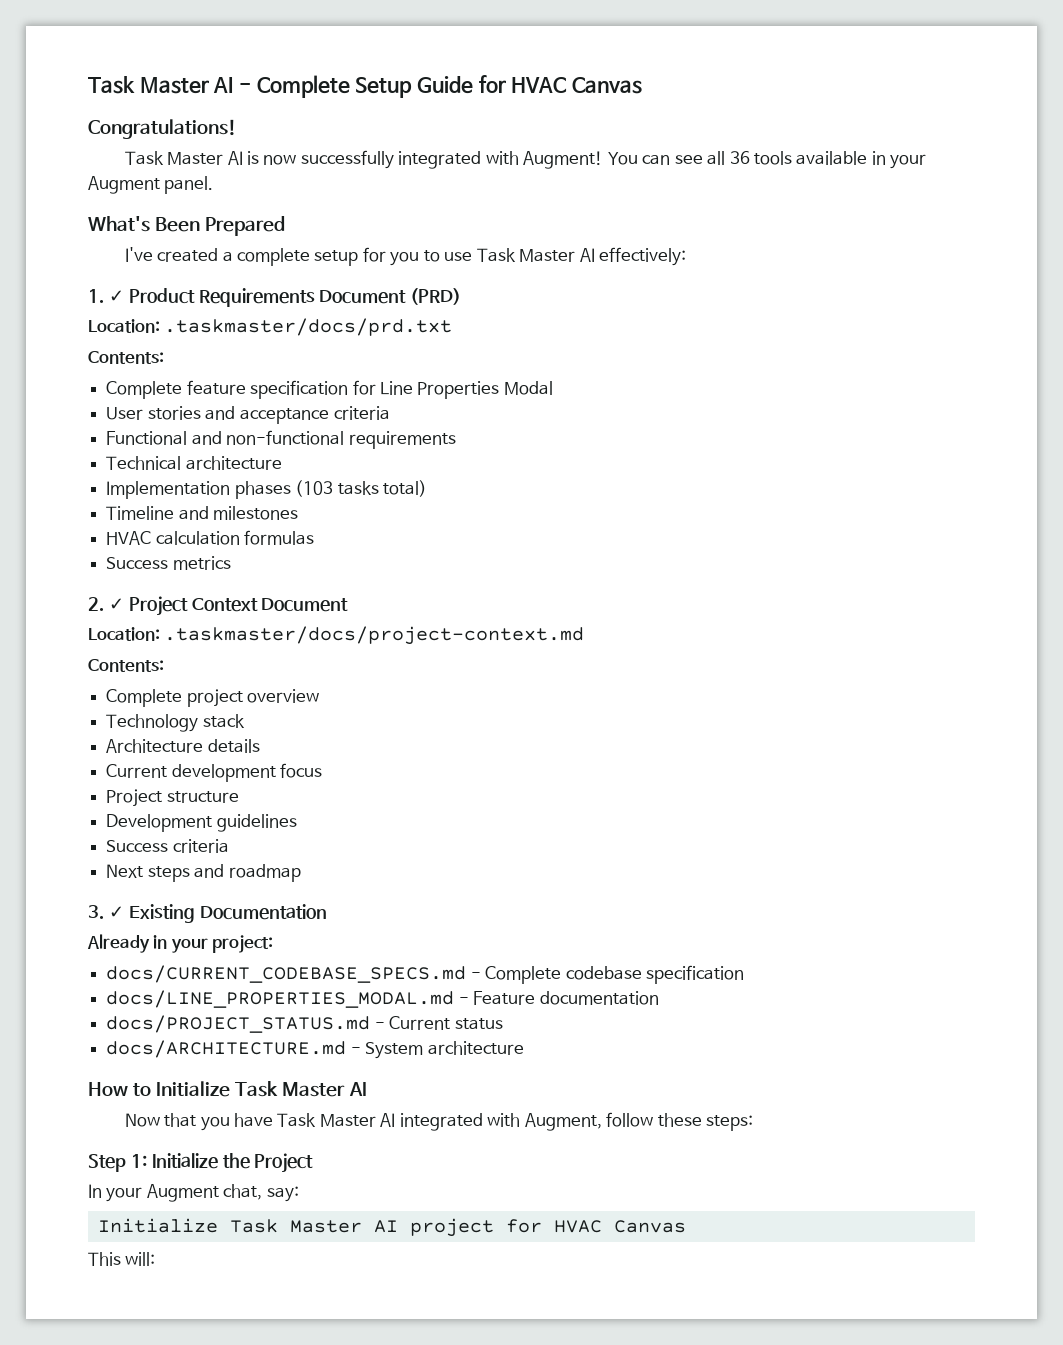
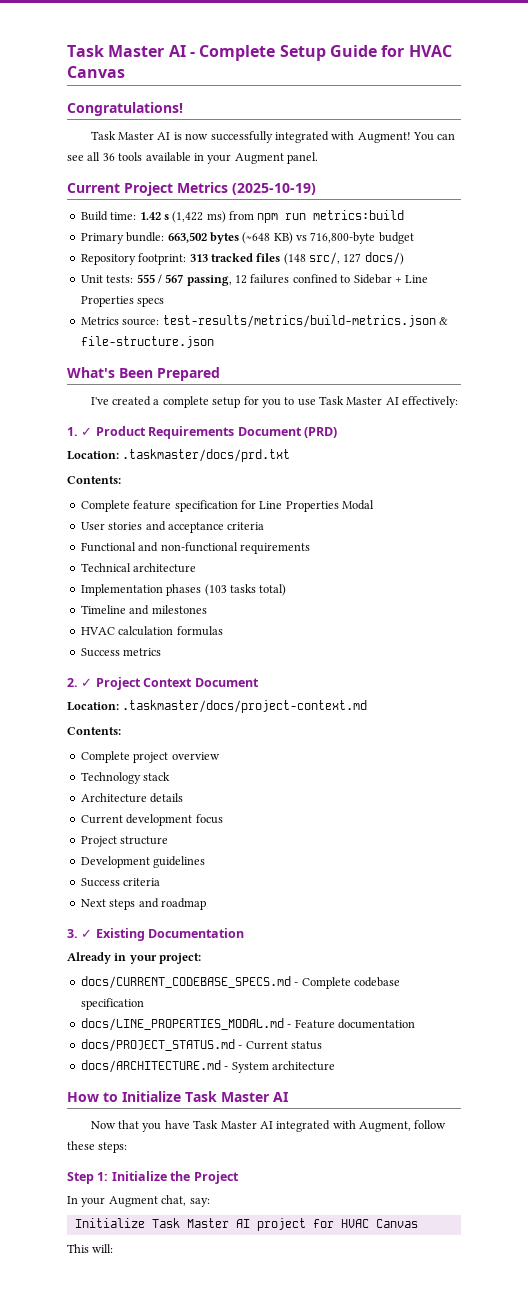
(214, 185) none -> [67,182,316,196] [80,210,405,223] [80,232,414,244] [80,252,404,265] [80,274,429,286] [80,296,165,307] [80,315,448,328] [80,336,214,348] // Current Project Metrics (2025-10-19) // Build time: 1.42 s (1,422 ms) from npm run metrics:build // Primary bundle: 663,502 bytes (~648 KB) vs 716,800-byte budget // Repository footprint: 313 tracked files (148 src/, 127 docs/) // Unit tests: 555 / 567 passing, 12 failures confined to Sidebar + Line Properties specs // Metrics source: test-results/metrics/build-metrics.json & file-structure.json

